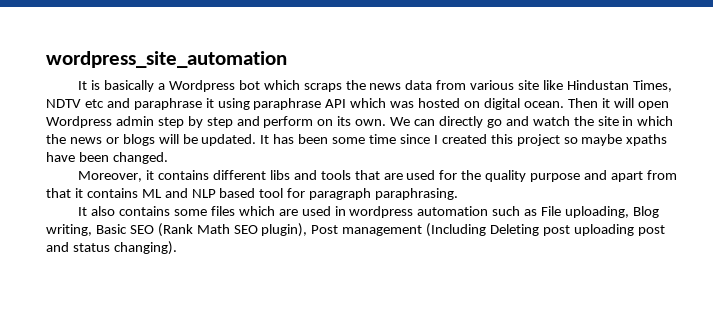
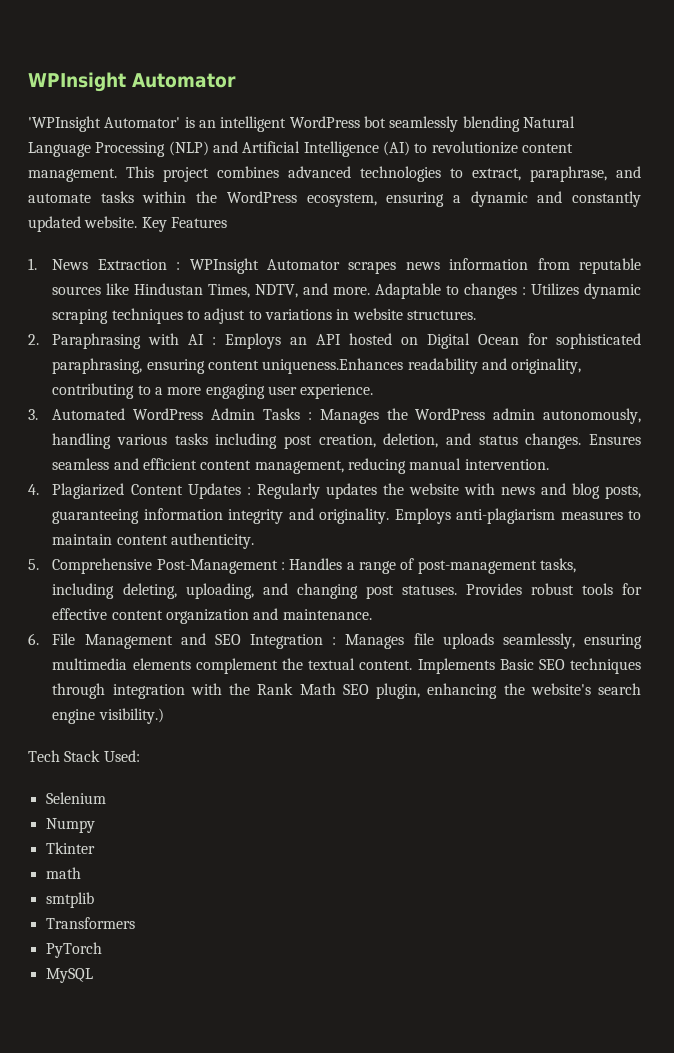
[46,51,287,68] [78,80,672,92] [46,98,669,110] [46,116,674,128] [46,134,668,146] [46,152,168,164] [78,170,677,182] [46,188,459,200] [78,206,659,218] [46,223,665,237] [46,241,177,255] wordpress_site_automation // It is basically a Wordpress bot which scraps the news data from various site like Hindustan Times, NDTV etc and paraphrase it using paraphrase API which was hosted on digital ocean. Then it will open Wordpress admin step by step and perform on its own. We can directly go and watch the site in which the news or blogs will be updated. It has been some time since I created this project so maybe xpaths have been changed. // Moreover, it contains different libs and tools that are used for the quality purpose and apart from that it contains ML and NLP based tool for paragraph paraphrasing. // It also contains some files which are used in wordpress automation such as File uploading, Blog writing, Basic SEO (Rank Math SEO plugin), Post management (Including Deleting post uploading post and status changing). -> [28,72,236,92] [28,116,575,132] [28,141,573,157] [28,166,641,182] [28,191,641,207] [28,216,227,232] [28,258,642,274] [52,283,642,299] [52,308,477,324] [28,333,642,349] [52,358,582,374] [52,383,374,399] [28,408,641,424] [52,433,641,449] [52,458,549,474] [28,483,641,499] [52,508,641,524] [52,533,255,549] [28,558,577,574] [52,583,642,599] [52,608,372,624] [28,633,642,649] [52,658,641,674] [52,683,642,699] [52,708,164,724] [28,750,140,762] [45,792,106,804] [45,818,95,833] [45,842,95,854] [45,867,81,879] [45,892,94,908] [45,917,135,929] [45,942,102,958] [45,968,93,983] WPInsight Automator // 'WPInsight Automator' is an intelligent WordPress bot seamlessly blending Natural Language Processing (NLP) and Artificial Intelligence (AI) to revolutionize content management. This project combines advanced technologies to extract, paraphrase, and automate tasks within the WordPress ecosystem, ensuring a dynamic and constantly updated website. Key Features // 1. News Extraction : WPInsight Automator scrapes news information from reputable sources like Hindustan Times, NDTV, and more. Adaptable to changes : Utilizes dynamic scraping techniques to adjust to variations in website structures. // 2. Paraphrasing with AI : Employs an API hosted on Digital Ocean for sophisticated paraphrasing, ensuring content uniqueness.Enhances readability and originality, contributing to a more engaging user experience. // 3. Automated WordPress Admin Tasks : Manages the WordPress admin autonomously, handling various tasks including post creation, deletion, and status changes. Ensures seamless and efficient content management, reducing manual intervention. // 4. Plagiarized Content Updates : Regularly updates the website with news and blog posts, guaranteeing information integrity and originality. Employs anti-plagiarism measures to maintain content authenticity. // 5. Comprehensive Post-Management : Handles a range of post-management tasks, including deleting, uploading, and changing post statuses. Provides robust tools for effective content organization and maintenance. // 6. File Management and SEO Integration : Manages file uploads seamlessly, ensuring multimedia elements complement the textual content. Implements Basic SEO techniques through integration with the Rank Math SEO plugin, enhancing the website's search engine visibility.) // Tech Stack Used: // Selenium // Numpy // Tkinter // math // smtplib // Transformers // PyTorch // MySQL

